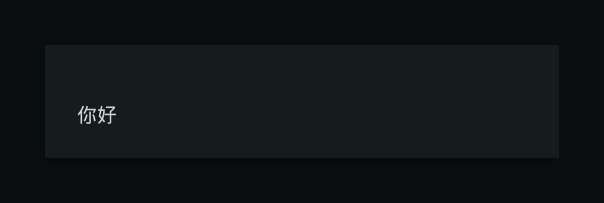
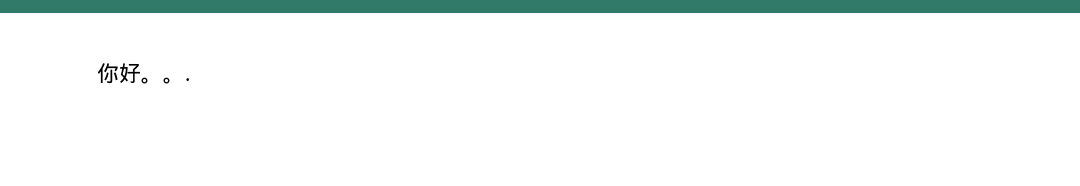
(117, 114) none -> [141,77,190,84] 。。.

